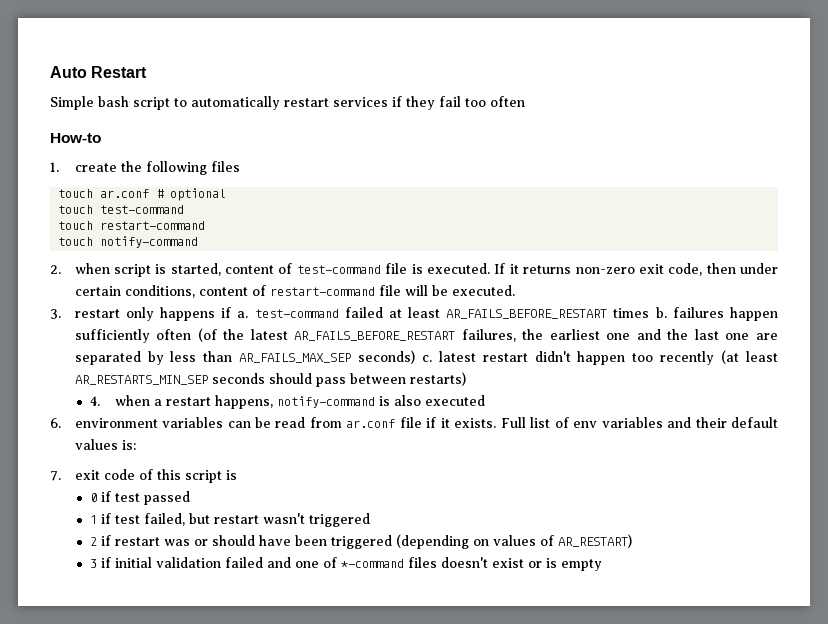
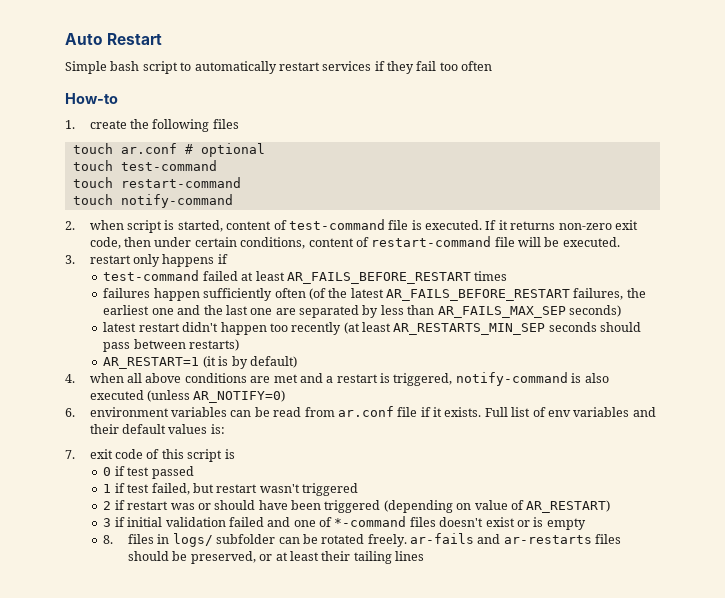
[237,311,249,318] a. -> (228, 259) //
[655,307,667,318] b. -> (508, 276) //
[421,355,432,362] c. -> (621, 311) //
[90,395,273,409] 4. when a restart happens, -> [103,356,297,369] [65,373,453,386] AR_RESTART=1 (it is by default) // 4. when all above conditions are met and a restart is triggered,
(485, 400) none -> [147,390,286,403] (unless AR_NOTIFY=0)
[493,535,537,546] values -> [474,500,508,510] value
(603, 565) none -> [103,533,622,547] [128,551,425,564] // 8. files in logs/ subfolder can be rotated freely. ar-fails and ar-restarts files should be preserved, or at least their tailing lines

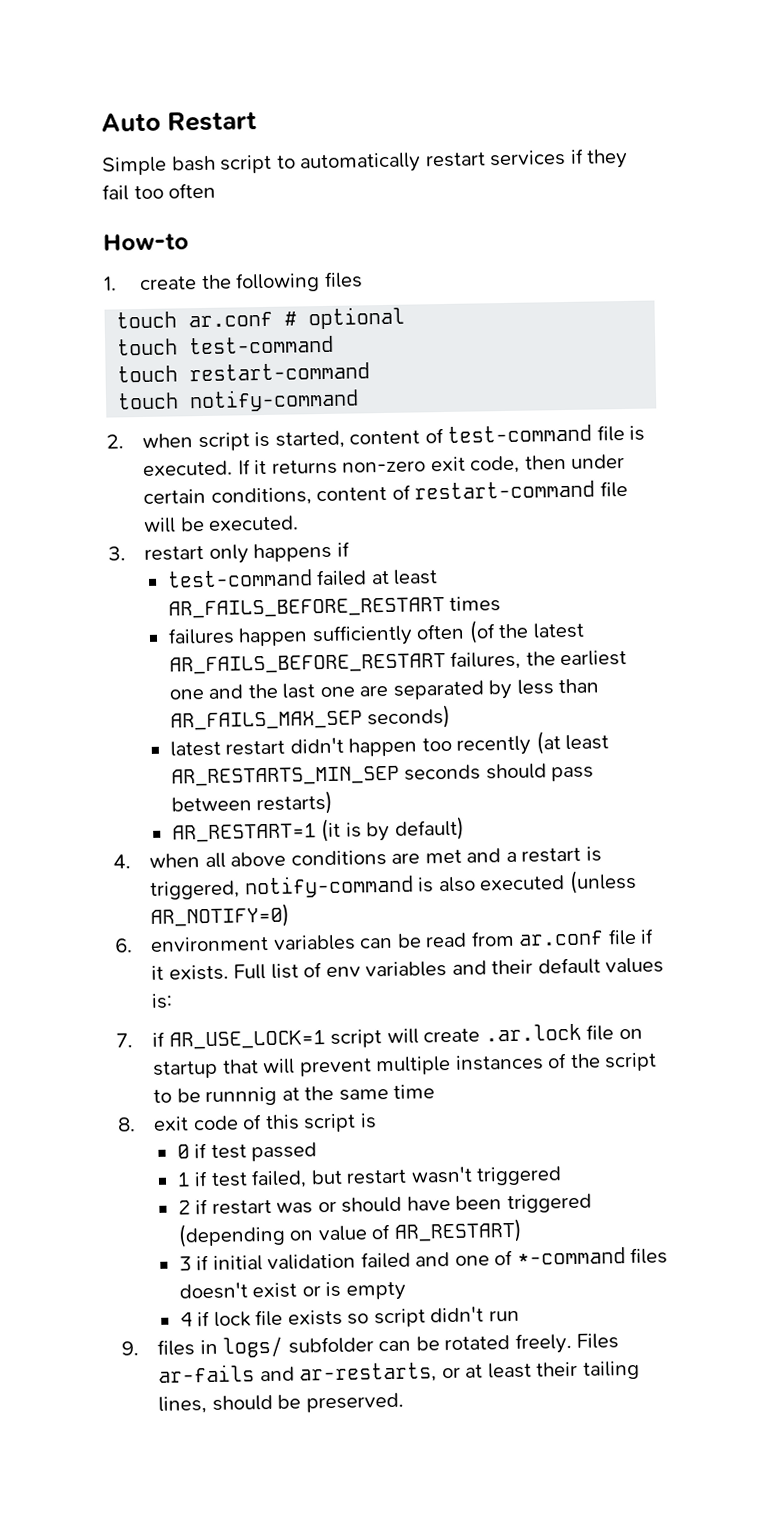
(75, 454) none -> [151,1023,643,1050] [152,1052,658,1079] [152,1084,436,1107] [117,1117,136,1132] if AR_USE_LOCK=1 script will create .ar.lock file on startup that will prevent multiple instances of the script to be runnnig at the same time // 8.
[103,535,114,544] 8. -> [179,1306,520,1328] [121,1341,139,1356] 4 if lock file exists so script didn't run // 9.
(407, 540) none -> [576,1333,620,1349] Files
[503,534,622,544] [128,551,256,564] ar-restarts files should be preserved, -> [299,1362,438,1384] ar-restarts,
[395,551,425,561] lines -> [157,1392,404,1414] lines, should be preserved.

